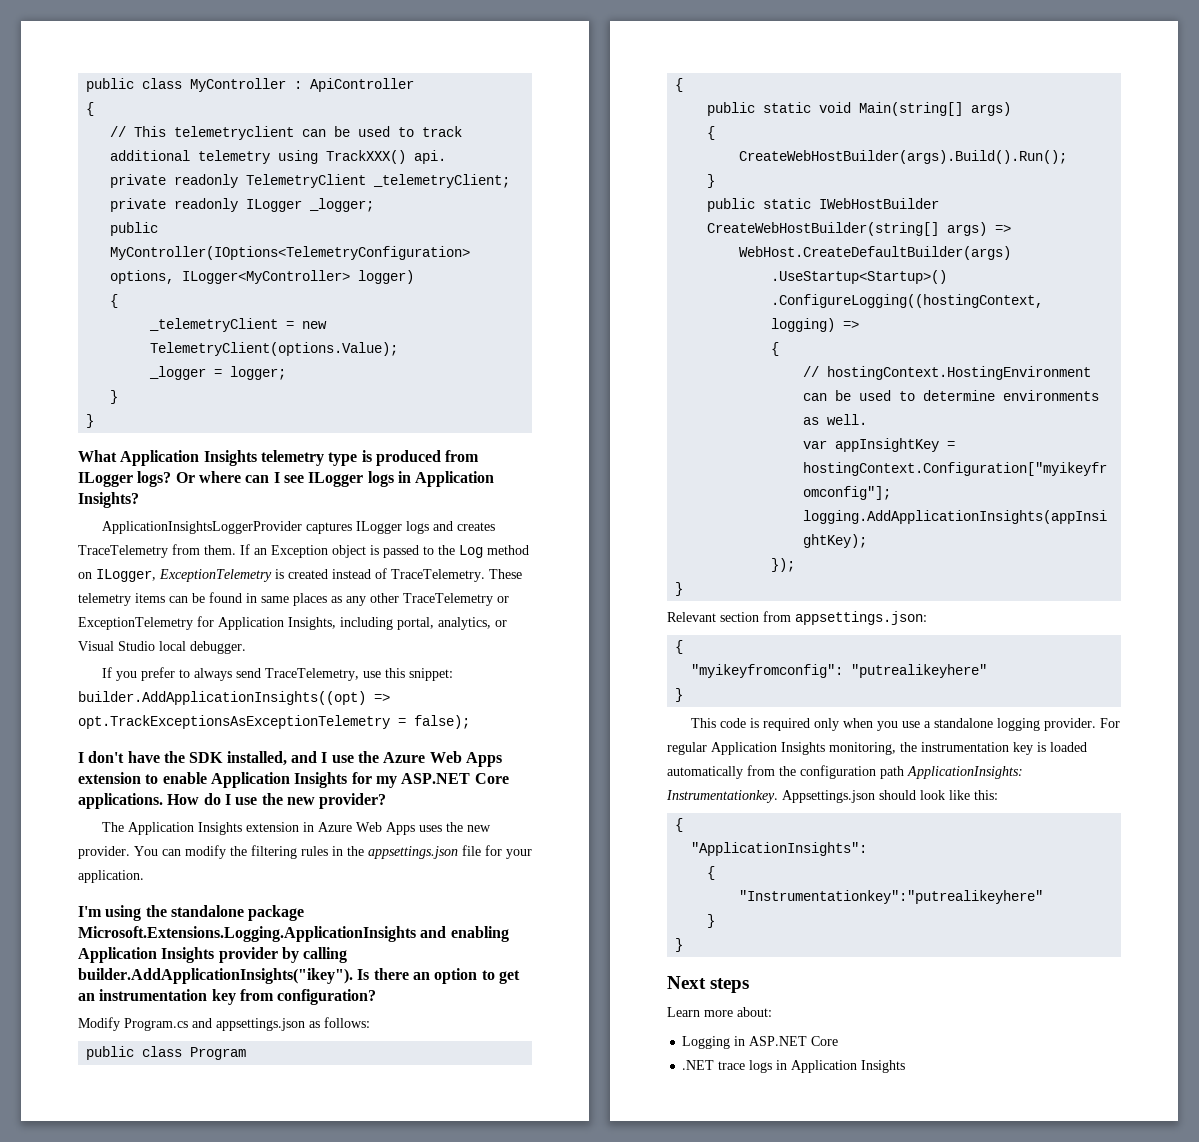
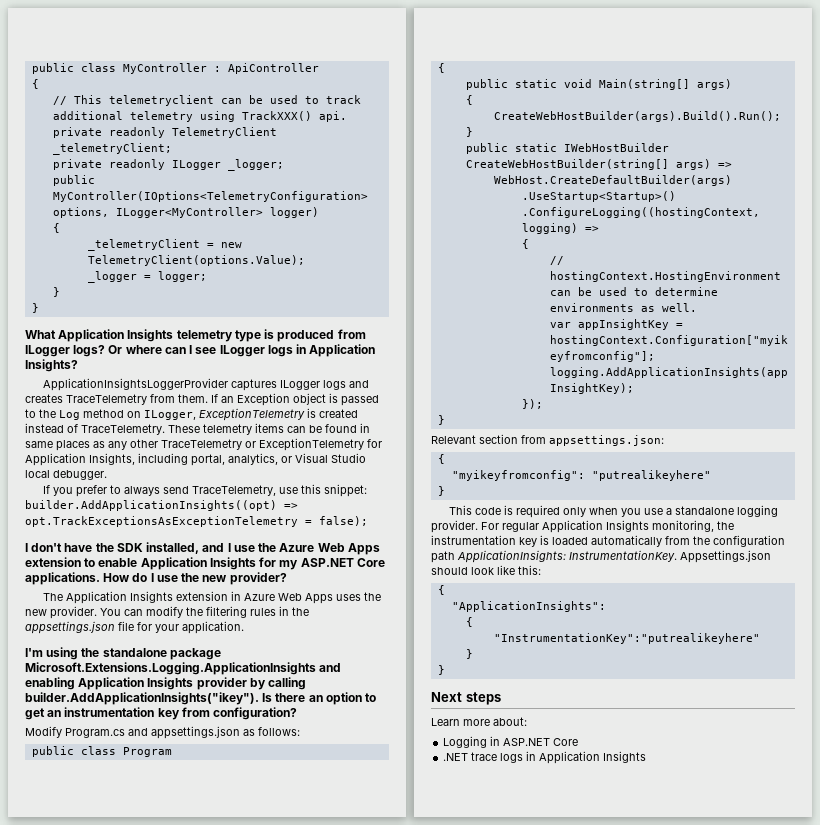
[666,790,778,803] Instrumentationkey. -> [569,550,677,562] InstrumentationKey.
[739,890,1044,904] "Instrumentationkey":"putrealikeyhere" -> [493,633,760,644] "InstrumentationKey":"putrealikeyhere"

